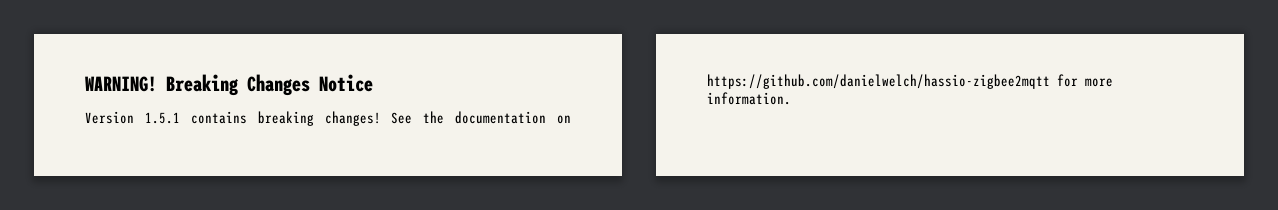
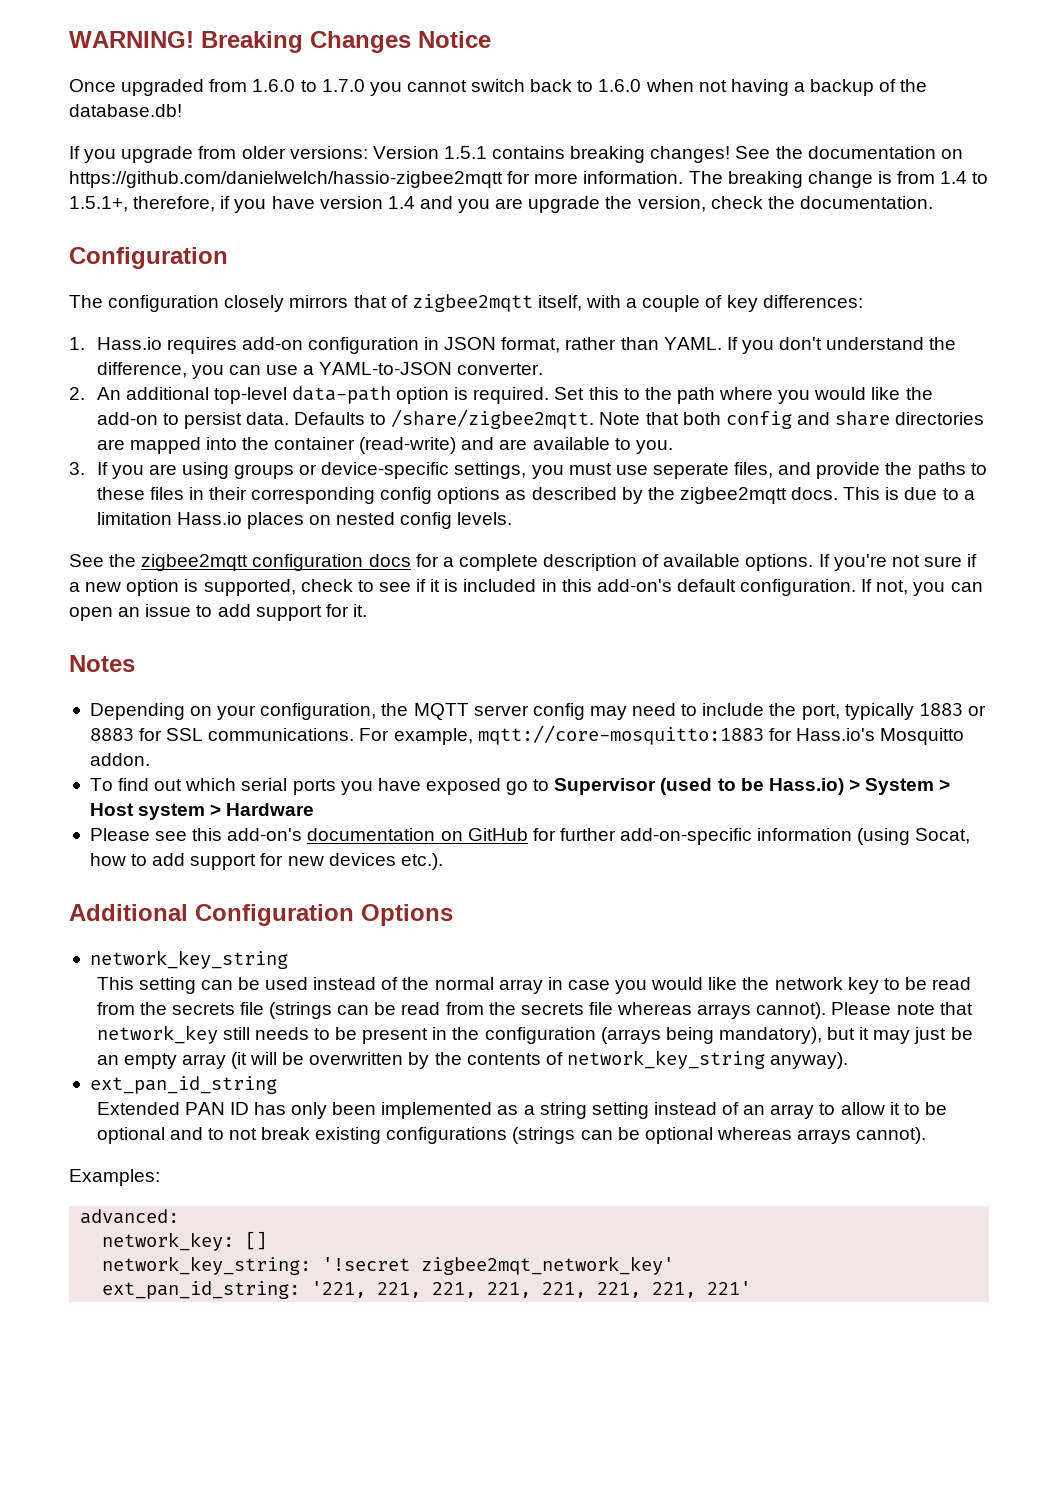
(373, 83) none -> [69,79,928,96] [69,104,182,117] [69,146,368,163] Once upgraded from 1.6.0 to 1.7.0 you cannot switch back to 1.6.0 when not having a backup of the database.db! // If you upgrade from older versions:
(791, 98) none -> [688,171,989,188] [69,196,933,213] [69,247,228,269] [69,294,863,312] [69,337,957,354] [96,362,544,379] [69,386,933,404] [96,409,985,429] [96,437,673,454] [69,462,987,479] [96,487,975,504] [96,512,513,529] [69,554,978,571] [69,579,983,596] [69,604,367,621] [69,655,135,672] [89,703,986,720] [89,725,965,745] [89,753,150,766] [89,778,951,795] [89,803,315,820] [89,828,971,845] [89,853,443,870] [69,904,453,926] [89,950,288,969] [96,977,972,994] [96,1002,973,1019] [96,1025,973,1044] [96,1050,849,1069] [89,1076,277,1094] [96,1102,947,1119] [96,1127,927,1144] [69,1169,160,1186] [80,1209,180,1224] [102,1231,268,1251] [102,1256,675,1275] [102,1281,752,1299] The breaking change is from 1.4 to 1.5.1+, therefore, if you have version 1.4 and you are upgrade the version, check the documentation. // Configuration // The configuration closely mirrors that of zigbee2mqtt itself, with a couple of key differences: // 1. Hass.io requires add-on configuration in JSON format, rather than YAML. If you don't understand the difference, you can use a YAML-to-JSON converter. // 2. An additional top-level data-path option is required. Set this to the path where you would like the add-on to persist data. Defaults to /share/zigbee2mqtt. Note that both config and share directories are mapped into the container (read-write) and are available to you. // 3. If you are using groups or device-specific settings, you must use seperate files, and provide the paths to these files in their corresponding config options as described by the zigbee2mqtt docs. This is due to a limitation Hass.io places on nested config levels. // See the zigbee2mqtt configuration docs for a complete description of available options. If you're not sure if a new option is supported, check to see if it is included in this add-on's default configuration. If not, you can open an issue to add support for it. // Notes // Depending on your configuration, the MQTT server config may need to include the port, typically 1883 or 8883 for SSL communications. For example, mqtt://core-mosquitto:1883 for Hass.io's Mosquitto addon. // To find out which serial ports you have exposed go to Supervisor (used to be Hass.io) > System > Host system > Hardware // Please see this add-on's documentation on GitHub for further add-on-specific information (using Socat, how to add support for new devices etc.). // Additional Configuration Options // network_key_string // This setting can be used instead of the normal array in case you would like the network key to be read from the secrets file (strings can be read from the secrets file whereas arrays cannot). Please note that network_key still needs to be present in the configuration (arrays being mandatory), but it may just be an empty array (it will be overwritten by the contents of network_key_string anyway). // ext_pan_id_string // Extended PAN ID has only been implemented as a string setting instead of an array to allow it to be optional and to not break existing configurations (strings can be optional whereas arrays cannot). // Examples: // advanced: // network_key: [] // network_key_string: '!secret zigbee2mqt_network_key' // ext_pan_id_string: '221, 221, 221, 221, 221, 221, 221, 221'

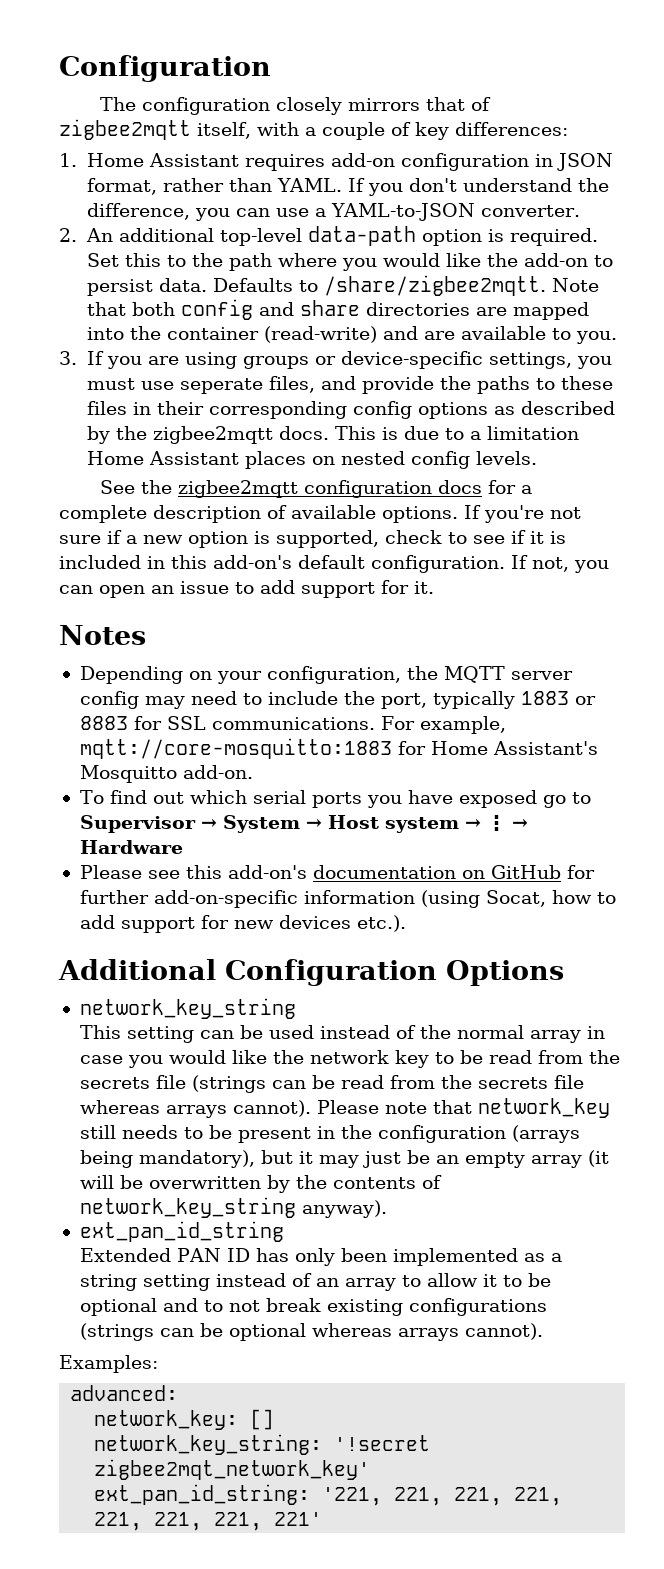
[69,31,491,53] [69,79,928,96] [69,104,182,117] [69,146,963,163] [69,171,989,188] [69,196,933,213] WARNING! Breaking Changes Notice // Once upgraded from 1.6.0 to 1.7.0 you cannot switch back to 1.6.0 when not having a backup of the database.db! // If you upgrade from older versions: Version 1.5.1 contains breaking changes! See the documentation on https://github.com/danielwelch/hassio-zigbee2mqtt for more information. The breaking change is from 1.4 to 1.5.1+, therefore, if you have version 1.4 and you are upgrade the version, check the documentation. // -> (59, 68) none
[96,337,162,350] Hass.io -> [86,153,239,167] Home Assistant
[176,512,242,525] Hass.io -> [86,451,239,465] Home Assistant
[795,728,965,745] [89,753,150,766] Hass.io's Mosquitto addon. -> [430,741,598,755] [79,765,253,783] Home Assistant's Mosquitto add-on.
[660,778,951,795] [89,803,222,820] (used to be Hass.io) > System > Host system > -> [200,815,528,833] → System → Host system → ⋮ →

